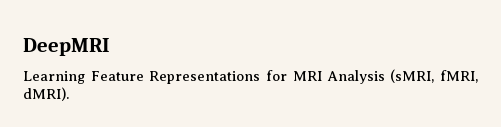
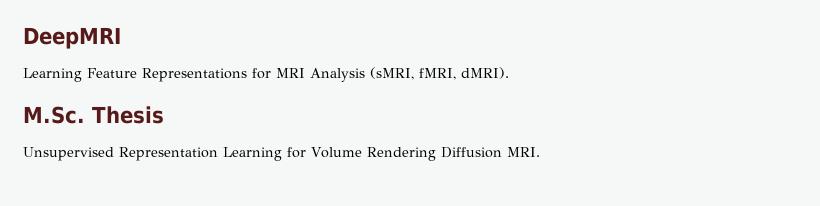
(69, 94) none -> [23,106,164,124] [23,147,540,161] // M.Sc. Thesis // Unsupervised Representation Learning for Volume Rendering Diffusion MRI.

